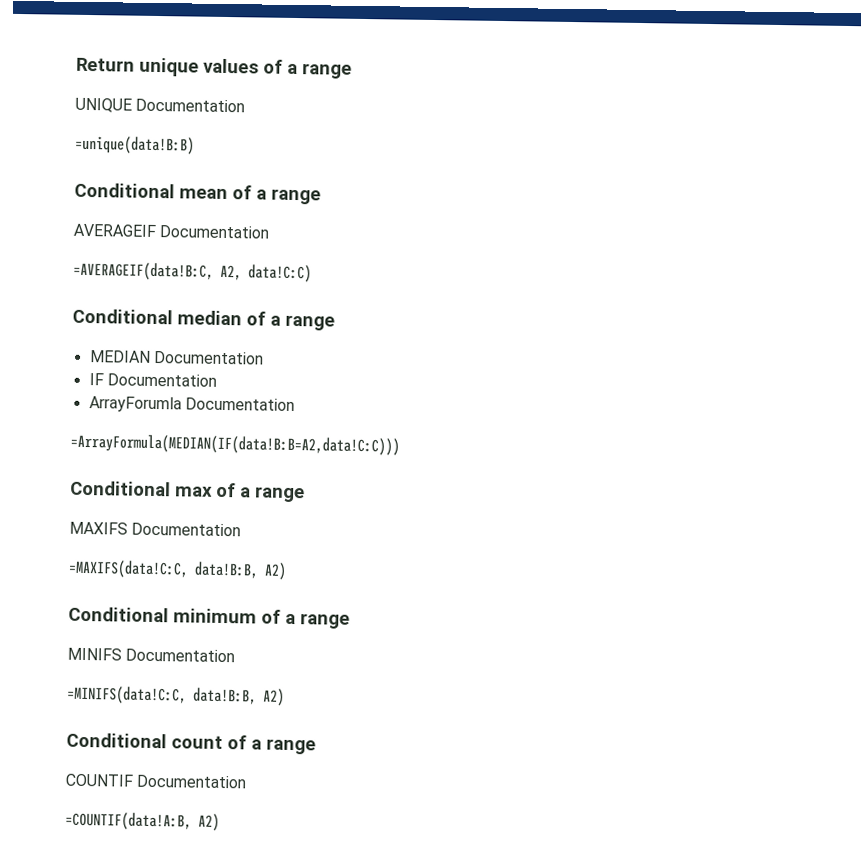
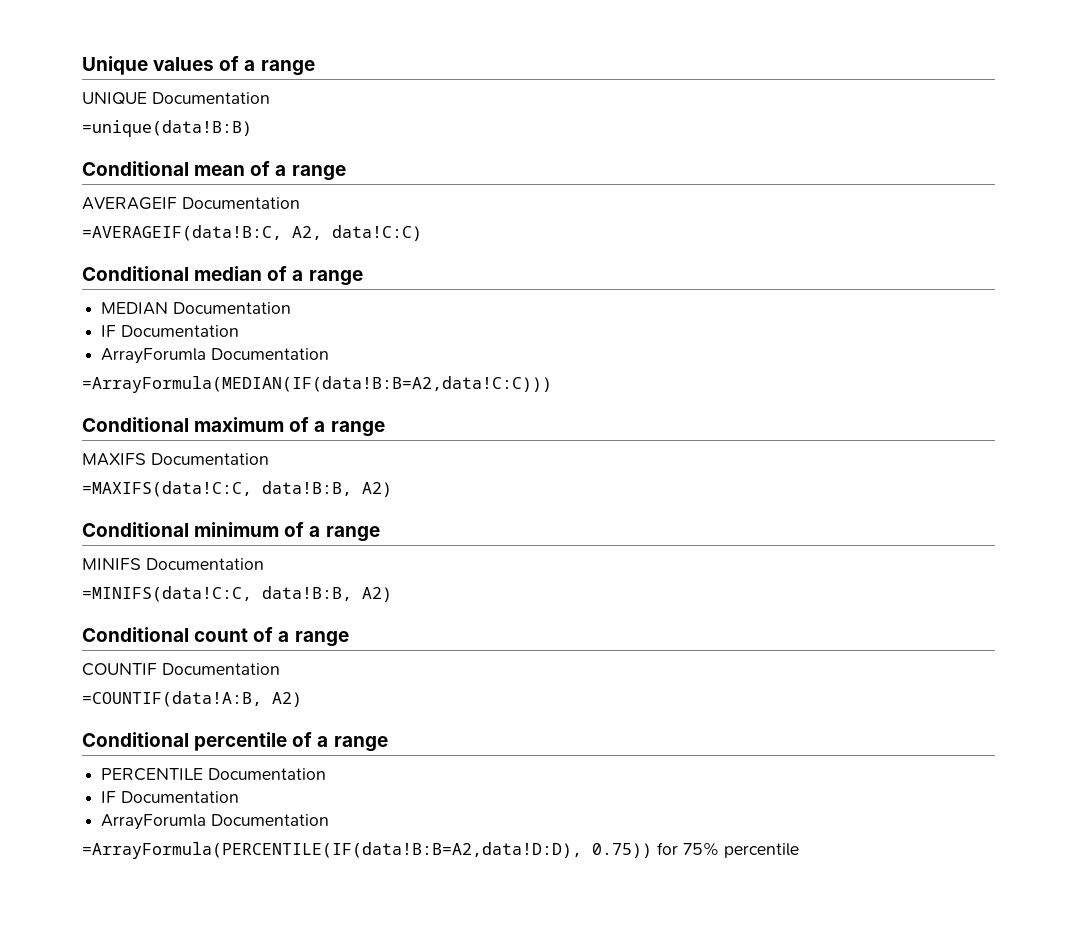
[76,57,199,77] Return unique -> [82,56,148,75] Unique
[175,486,213,497] max -> [194,417,285,432] maximum
(220, 822) none -> [82,732,388,752] [101,768,327,781] [101,791,240,803] [101,814,330,830] [82,842,799,859] // Conditional percentile of a range // PERCENTILE Documentation // IF Documentation // ArrayForumla Documentation // =ArrayFormula(PERCENTILE(IF(data!B:B=A2,data!D:D), 0.75)) for 75% percentile

